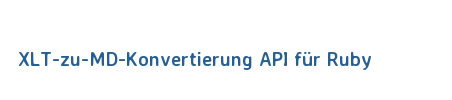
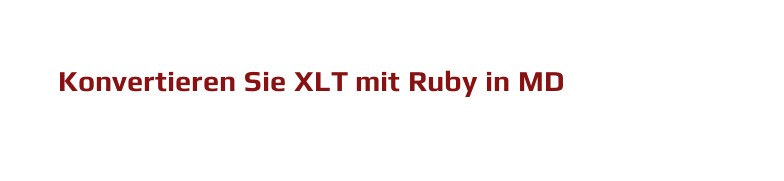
[18,52,372,70] XLT-zu-MD-Konvertierung API für Ruby -> [58,70,565,98] Konvertieren Sie XLT mit Ruby in MD

